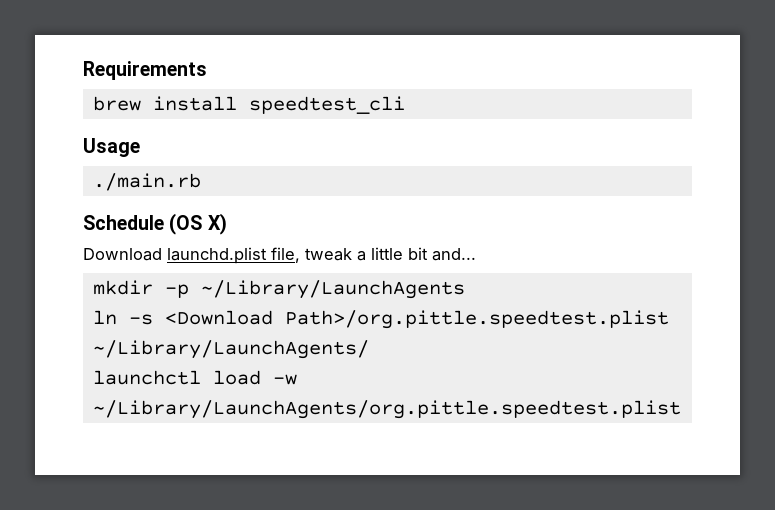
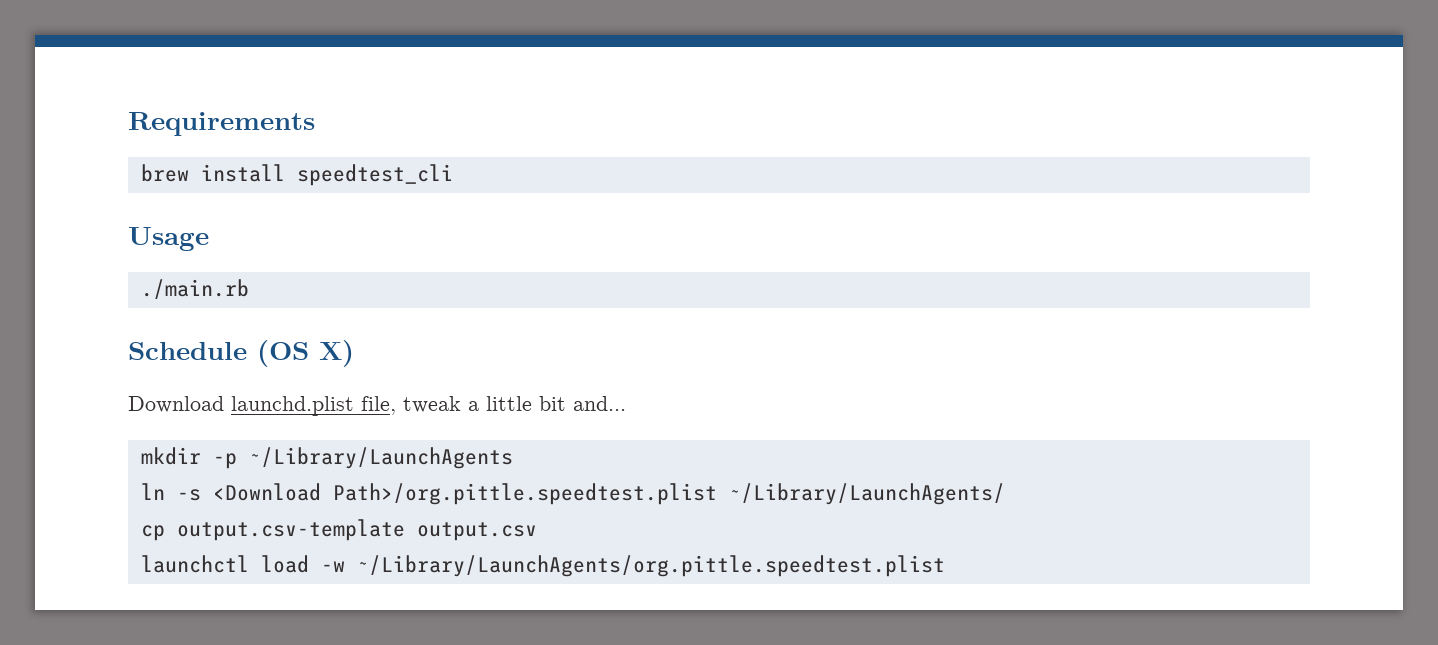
(369, 349) none -> [140,519,537,541] // cp output.csv-template output.csv

